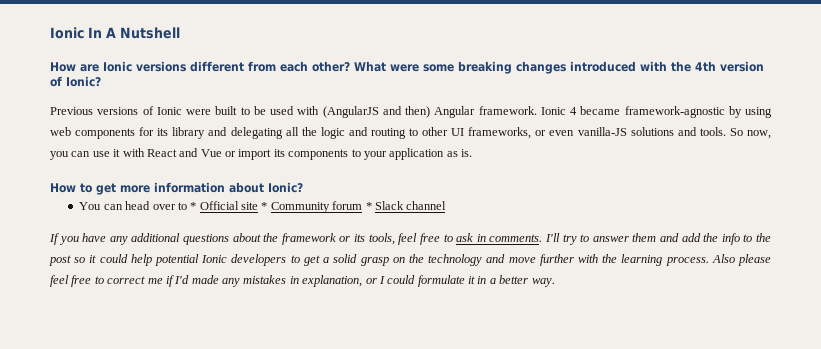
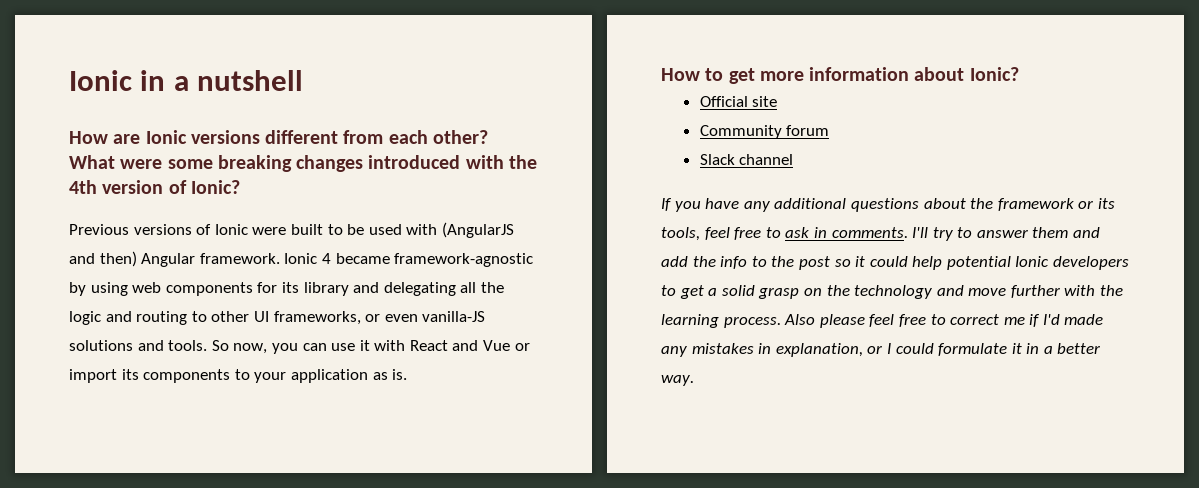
[50,27,180,39] Ionic In A Nutshell -> [69,70,304,91] Ionic in a nutshell
[79,201,197,210] You can head over to * -> (1019, 74) none
[261,202,268,210] * -> (778, 101) //
[365,202,372,210] * -> (830, 130) //

